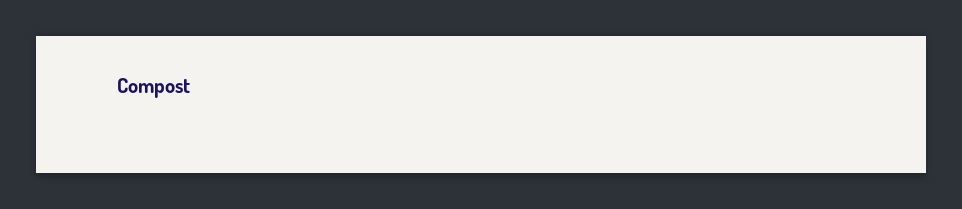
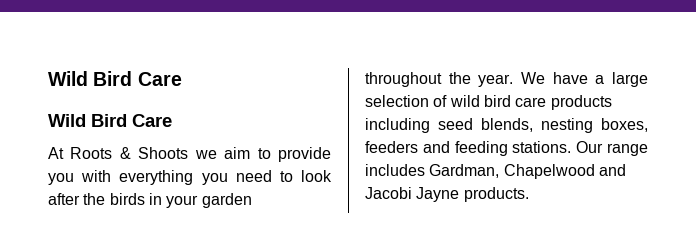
[117,78,190,98] Compost -> [48,71,182,86] [48,114,172,127] [48,147,331,162] [48,170,332,185] [48,193,252,208] [365,72,648,87] [365,95,612,110] [365,118,648,133] [365,141,648,156] [365,164,626,179] [365,187,529,202] Wild Bird Care // Wild Bird Care // At Roots & Shoots we aim to provide you with everything you need to look after the birds in your garden throughout the year. We have a large selection of wild bird care products including seed blends, nesting boxes, feeders and feeding stations. Our range includes Gardman, Chapelwood and Jacobi Jayne products.

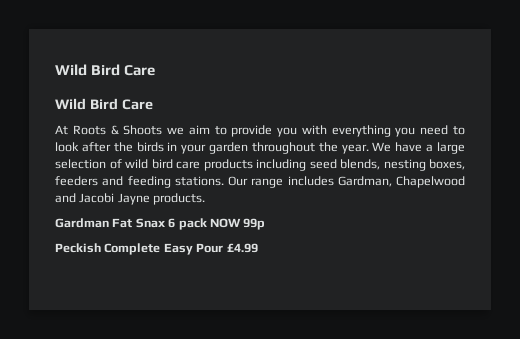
(529, 194) none -> [55,218,266,230] [55,243,258,255] // Gardman Fat Snax 6 pack NOW 99p // Peckish Complete Easy Pour £4.99

